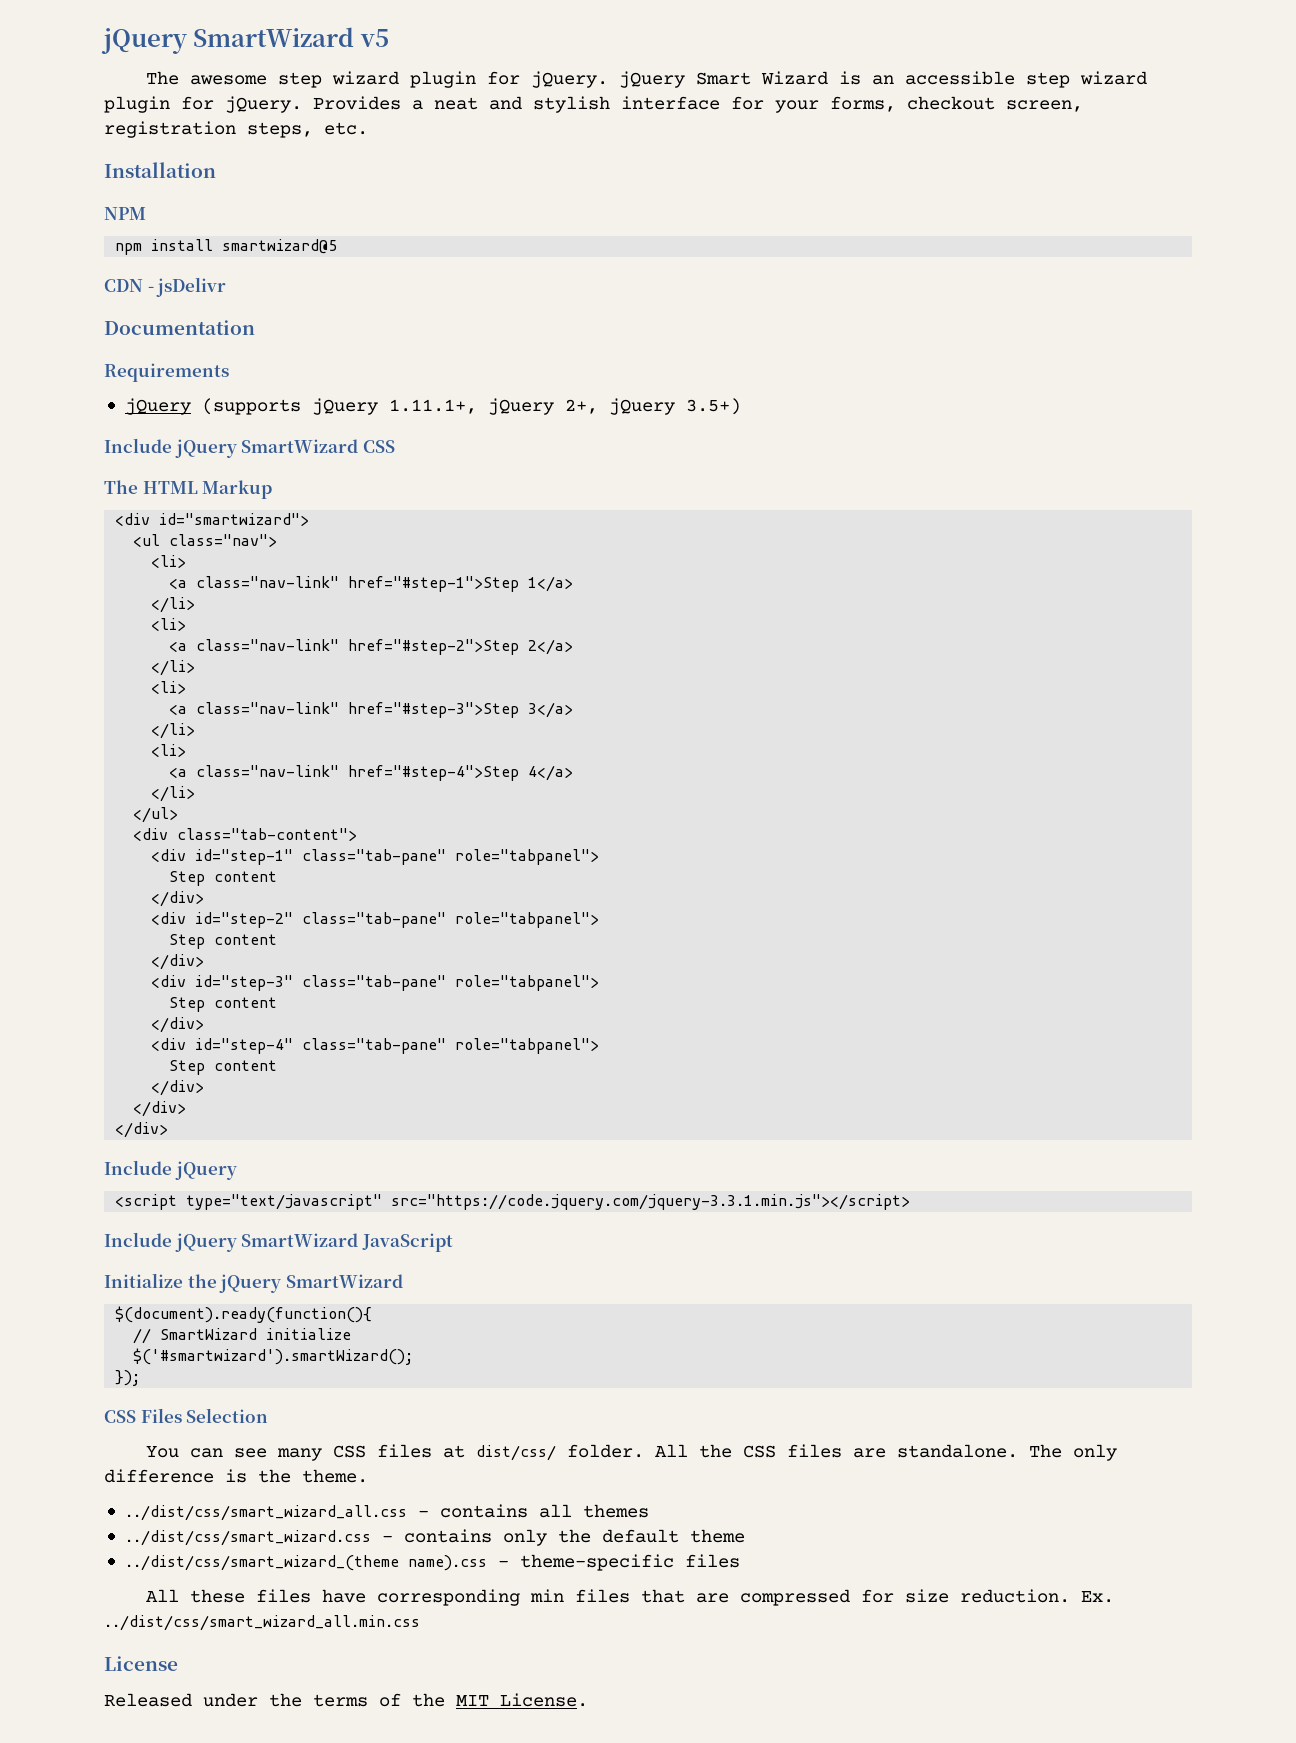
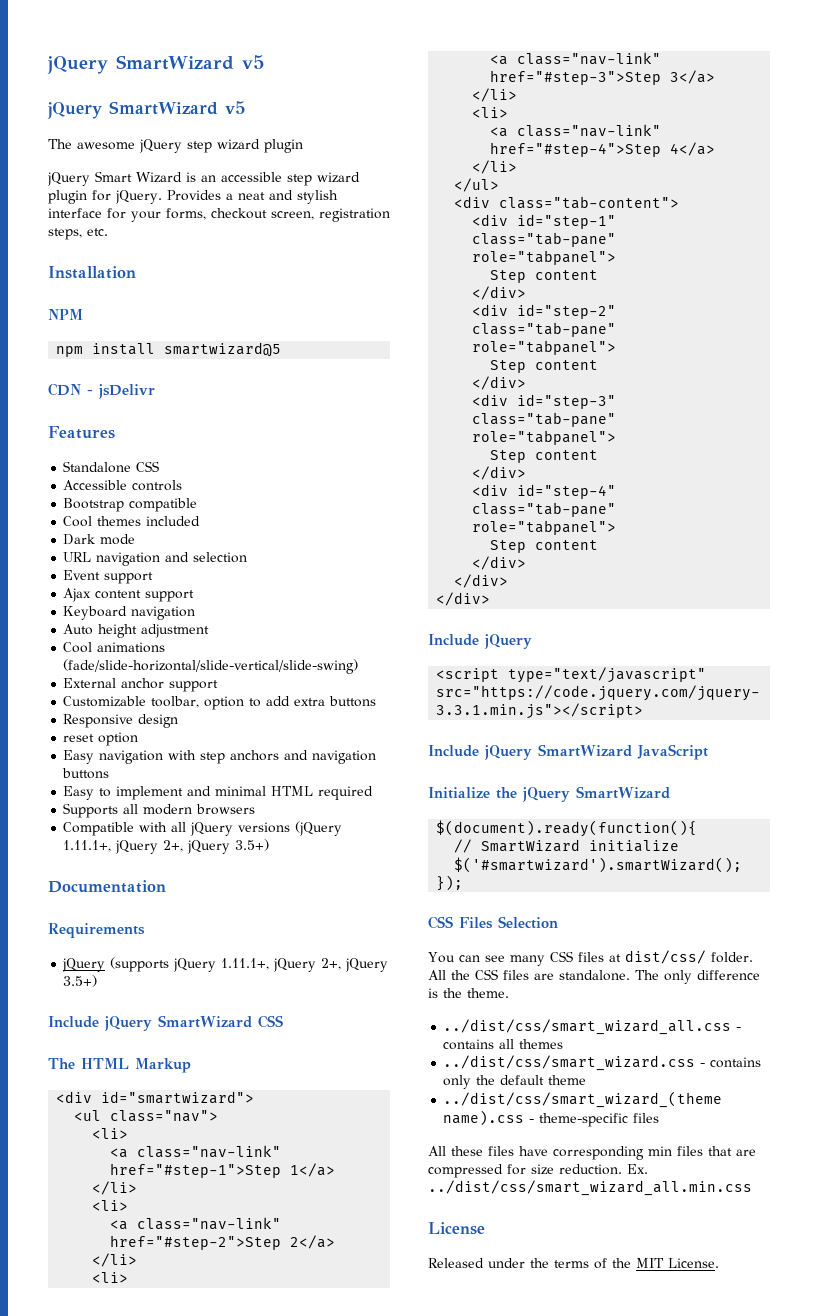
[101,27,389,54] jQuery SmartWizard v5 -> [47,55,265,74] [47,101,246,119] jQuery SmartWizard v5 // jQuery SmartWizard v5
[278,71,609,88] step wizard plugin for jQuery. -> [139,139,303,153] jQuery step wizard plugin //
(227, 287) none -> [48,426,115,439] [63,461,160,473] [63,480,183,491] [63,498,198,512] [63,516,201,527] [63,534,136,545] [63,552,248,566] [63,570,154,584] [63,588,195,602] [63,606,196,620] [63,624,210,638] [63,642,166,653] [63,659,359,674] [63,678,219,692] [63,696,377,710] [63,714,179,728] [63,732,139,746] [63,750,377,764] [62,768,110,779] [63,786,374,800] [63,803,256,818] [63,821,343,836] [63,839,270,854] // Features // Standalone CSS // Accessible controls // Bootstrap compatible // Cool themes included // Dark mode // URL navigation and selection // Event support // Ajax content support // Keyboard navigation // Auto height adjustment // Cool animations (fade/slide-horizontal/slide-vertical/slide-swing) // External anchor support // Customizable toolbar, option to add extra buttons // Responsive design // reset option // Easy navigation with step anchors and navigation buttons // Easy to implement and minimal HTML required // Supports all modern browsers // Compatible with all jQuery versions (jQuery 1.11.1+, jQuery 2+, jQuery 3.5+)

